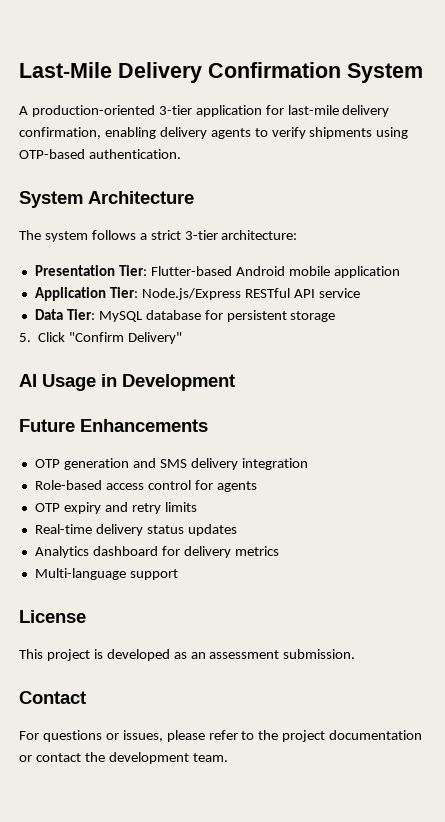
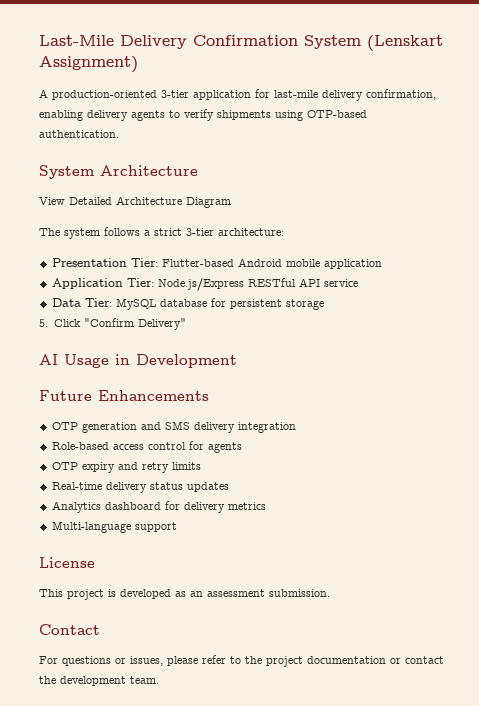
(423, 73) none -> [367,35,443,51] [39,56,138,73] (Lenskart Assignment)
(194, 197) none -> [39,196,231,208] // View Detailed Architecture Diagram

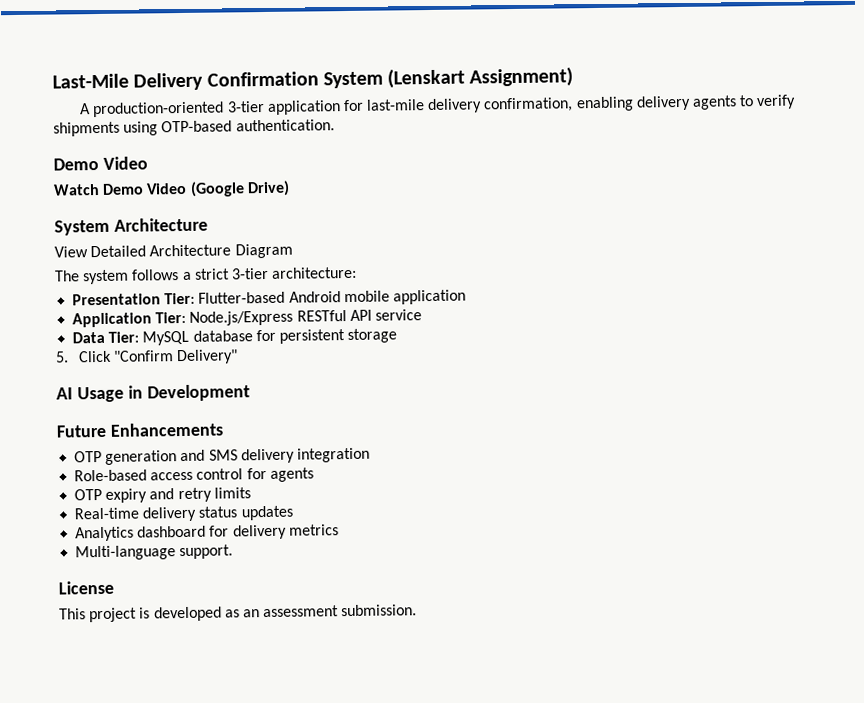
(119, 134) none -> [53,156,148,171] [53,180,290,197] // Demo Video // Watch Demo Video (Google Drive)
[134,522,177,532] support -> [179,544,234,560] support.
[39,624,100,635] [39,655,444,667] [39,676,159,686] // Contact // For questions or issues, please refer to the project documentation or contact the development team. -> (418, 610) none

